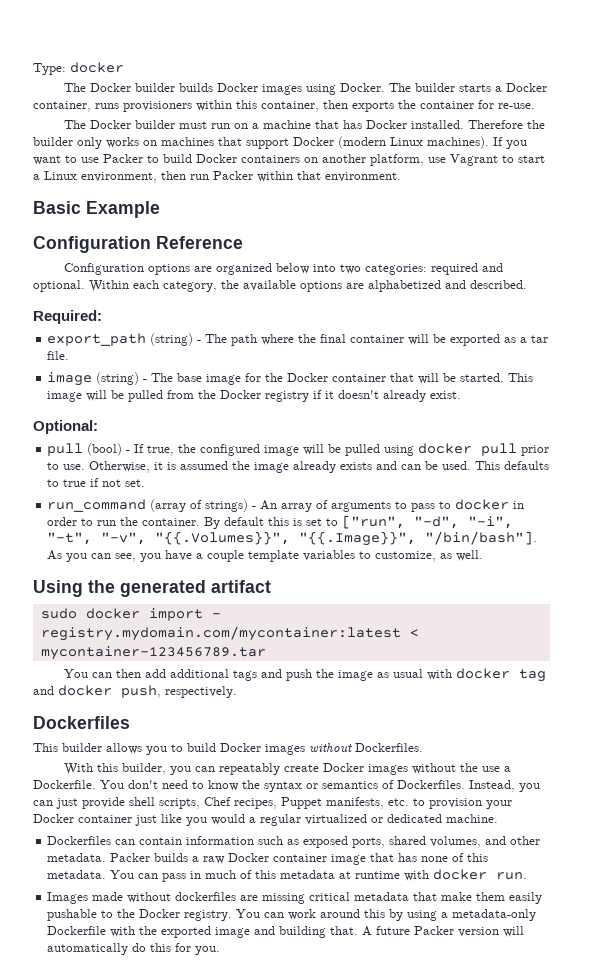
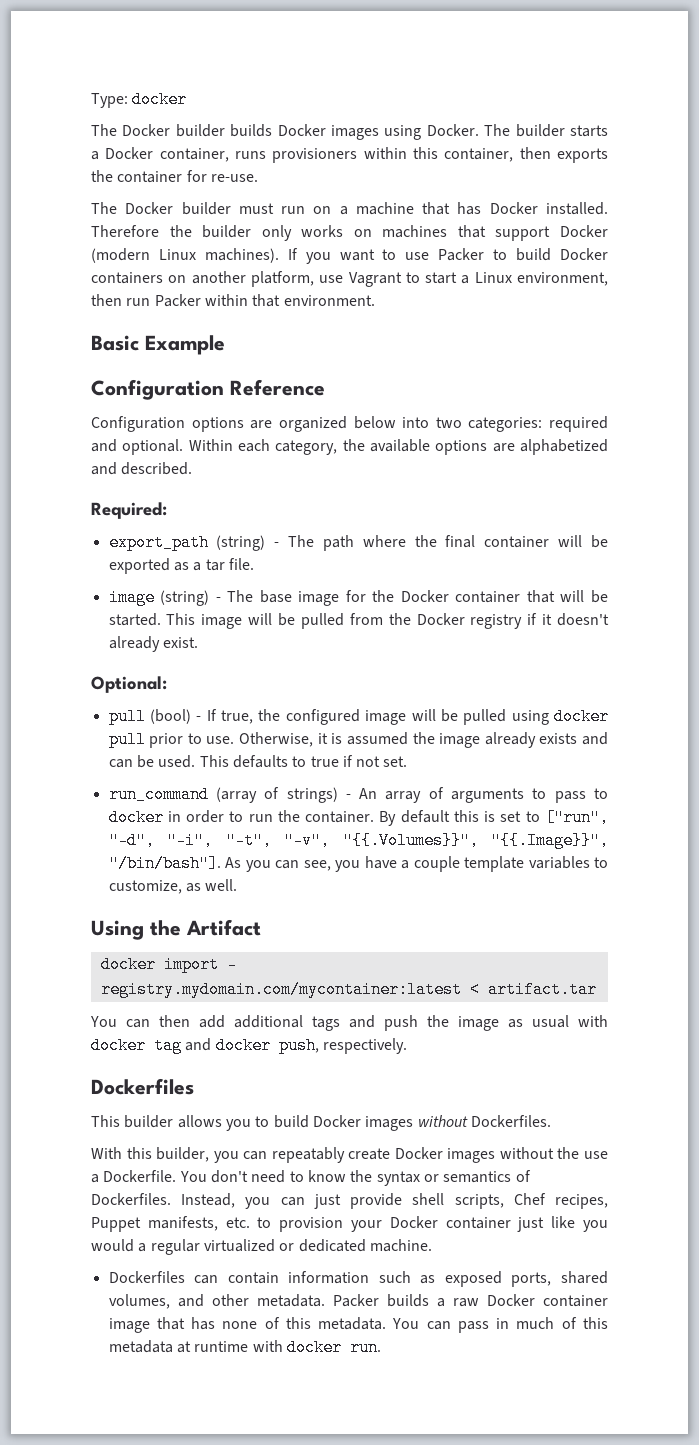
[120,580,271,597] [40,608,77,619] generated artifact // sudo -> [186,919,261,936] Artifact //
[40,646,266,660] mycontainer-123456789.tar -> [487,981,597,998] artifact.tar
[47,892,543,904] [47,909,537,921] [47,926,525,938] [47,943,221,955] // Images made without dockerfiles are missing critical metadata that make them easily pushable to the Docker registry. You can work around this by using a metadata-only Dockerfile with the exported image and building that. A future Packer version will automatically do this for you. -> (381, 1347) none

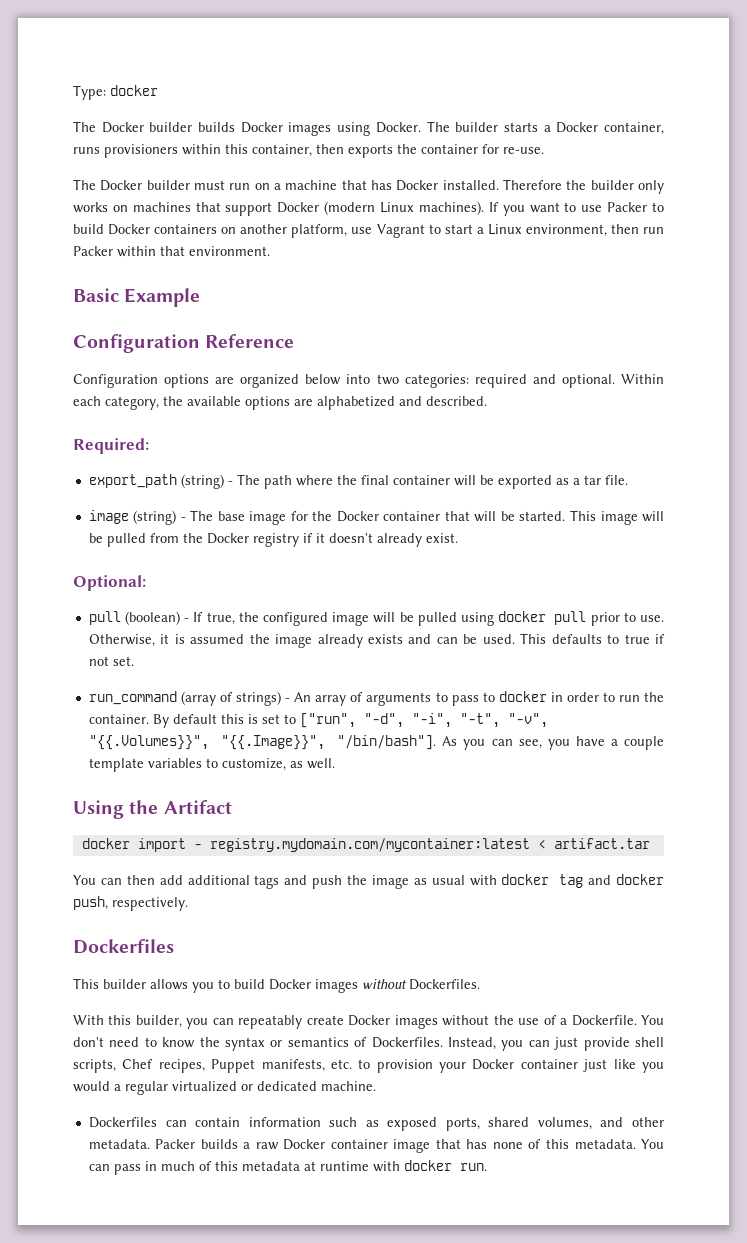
[149,709,191,724] (bool) -> [125,611,181,625] (boolean)
(609, 1155) none -> [543,1015,557,1025] of

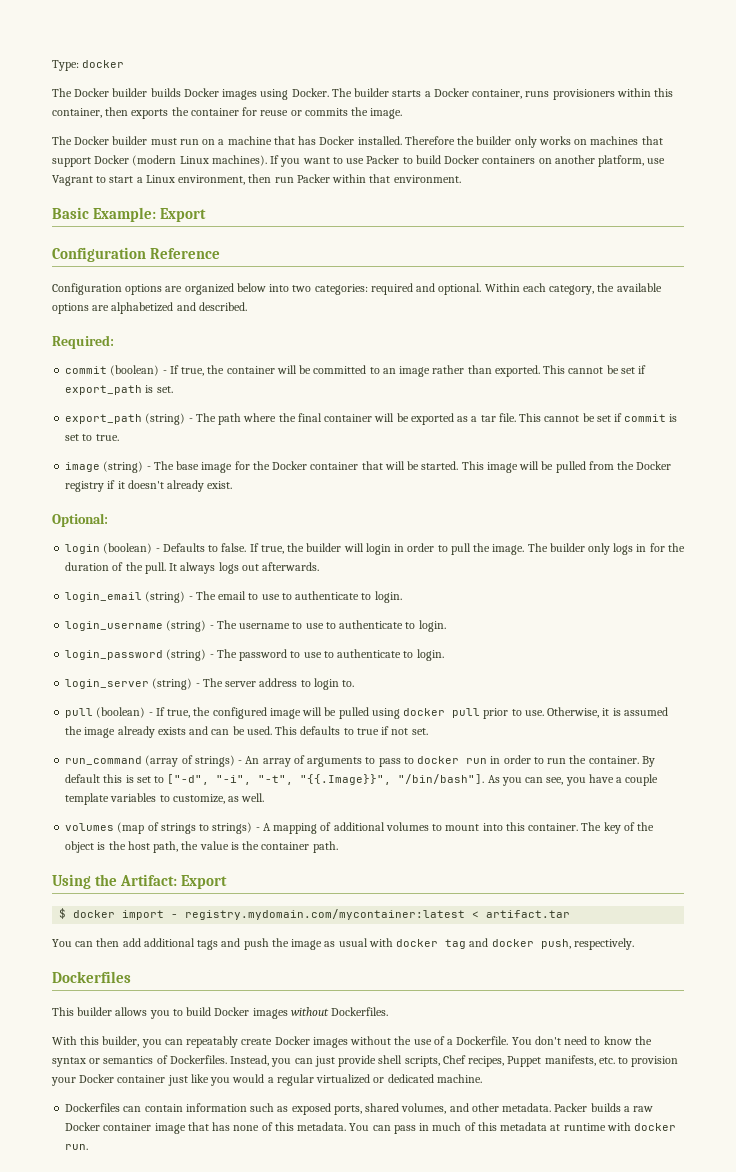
[503,147,544,154] re-use. -> [260,107,403,119] reuse or commits the image.
[124,288,201,307] Example -> [93,207,207,222] Example: Export
(149, 446) none -> [65,365,647,377] [65,385,173,395] // commit (boolean) - If true, the container will be committed to an image rather than exported. This cannot be set if export_path is set.
(628, 480) none -> [519,413,678,422] [65,434,119,441] This cannot be set if commit is set to true.
(146, 583) none -> [65,543,685,555] [65,562,320,574] [65,591,402,603] [65,620,446,632] [65,649,444,661] [65,678,355,690] // login (boolean) - Defaults to false. If true, the builder will login in order to pull the image. The builder only logs in for the duration of the pull. It always logs out afterwards. // login_email (string) - The email to use to authenticate to login. // login_username (string) - The username to use to authenticate to login. // login_password (string) - The password to use to authenticate to login. // login_server (string) - The server address to login to.
(547, 696) none -> [466,758,488,764] run
[299,713,548,728] [88,735,209,750] ["run", "-d", "-i", "-t", "-v", "{{.Volumes}}", -> [167,774,294,785] ["-d", "-i", "-t",
(335, 763) none -> [65,822,655,834] [65,841,338,853] // volumes (map of strings to strings) - A mapping of additional volumes to mount into this container. The key of the object is the host path, the value is the container path.
[163,800,232,814] Artifact // -> [120,874,228,889] [59,908,67,919] Artifact: Export // $

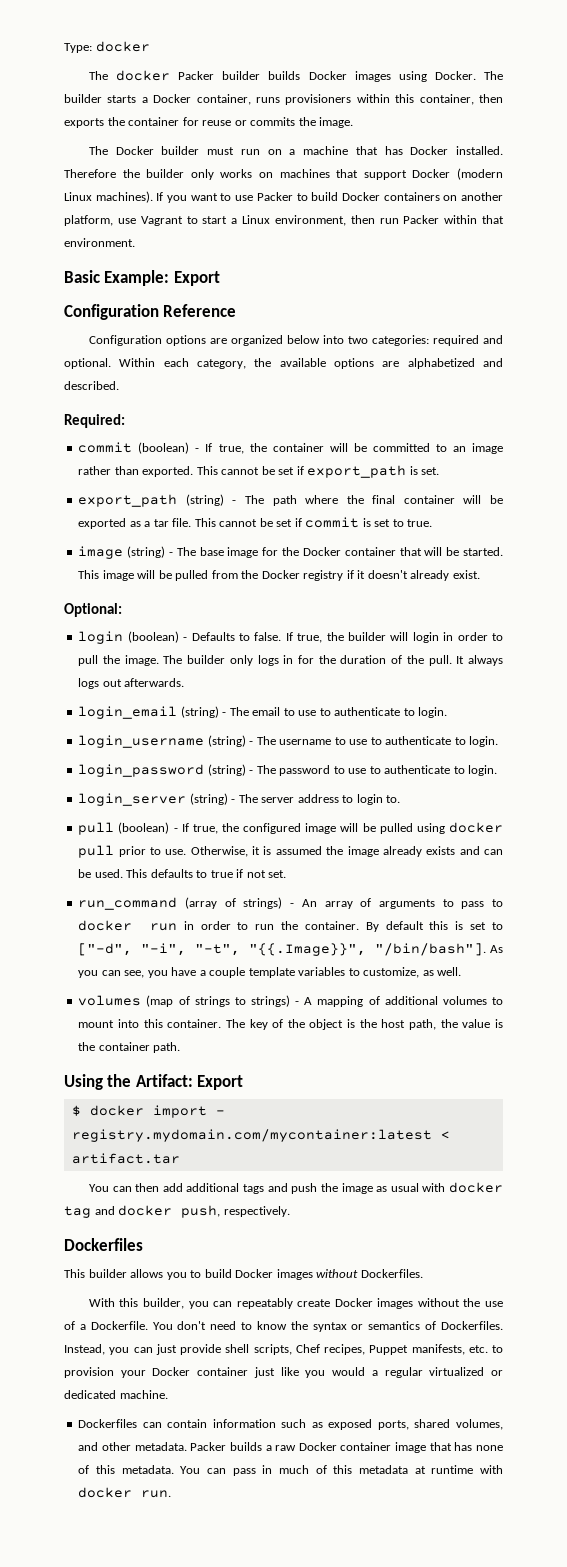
[74,88,110,97] Docker -> [116,70,215,81] docker Packer

